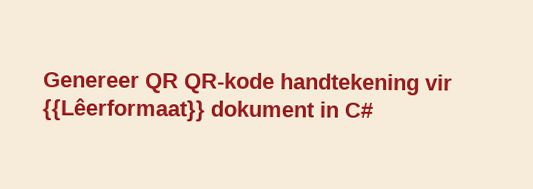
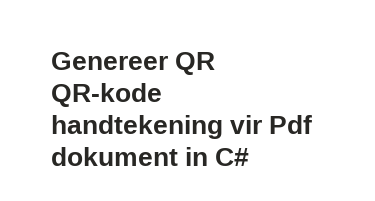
[42,98,205,122] {{Lêerformaat}} -> [269,115,313,134] Pdf

